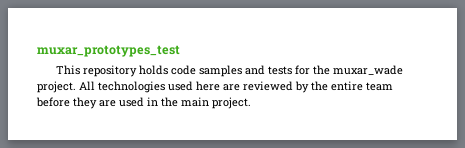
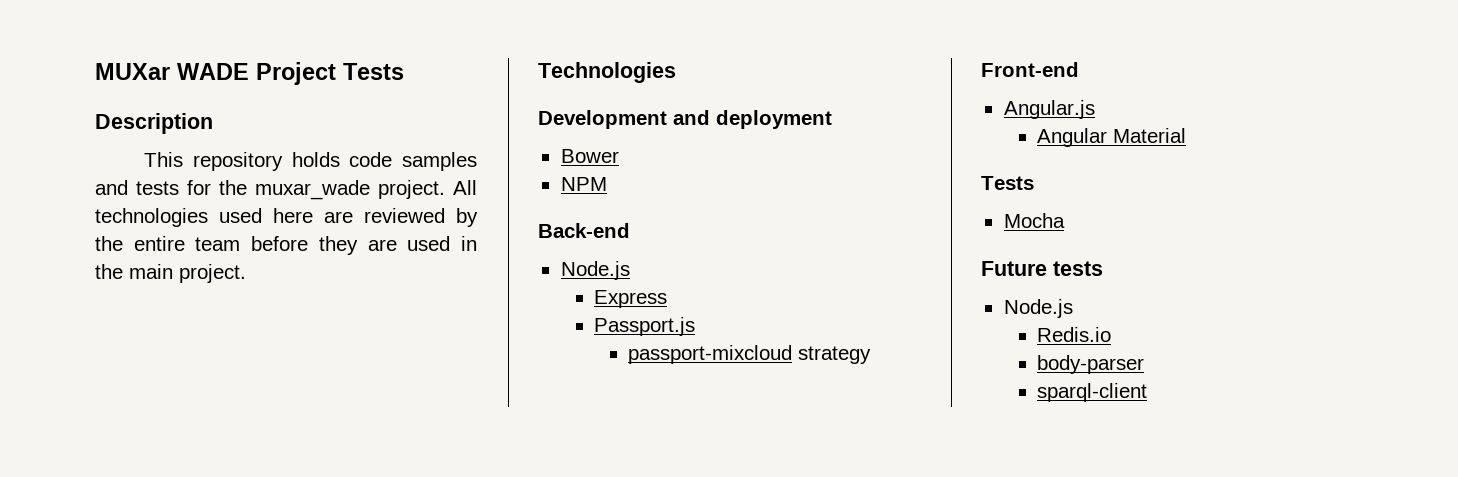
[37,45,180,57] muxar_prototypes_test -> [95,62,404,85] [95,113,213,134] MUXar WADE Project Tests // Description
(251, 103) none -> [538,62,676,83] [538,110,832,129] [560,149,619,163] [560,177,607,191] [538,223,630,238] [560,261,630,280] [594,290,668,308] [594,317,696,336] [628,345,872,364] [981,62,1079,77] [1003,100,1095,119] [1037,128,1187,147] [981,176,1034,190] [1003,213,1065,228] [981,261,1103,276] [1003,299,1073,318] [1037,327,1112,342] [1037,355,1145,374] [1037,383,1148,402] // Technologies // Development and deployment // Bower // NPM // Back-end // Node.js // Express // Passport.js // passport-mixcloud strategy // Front-end // Angular.js // Angular Material // Tests // Mocha // Future tests // Node.js // Redis.io // body-parser // sparql-client

